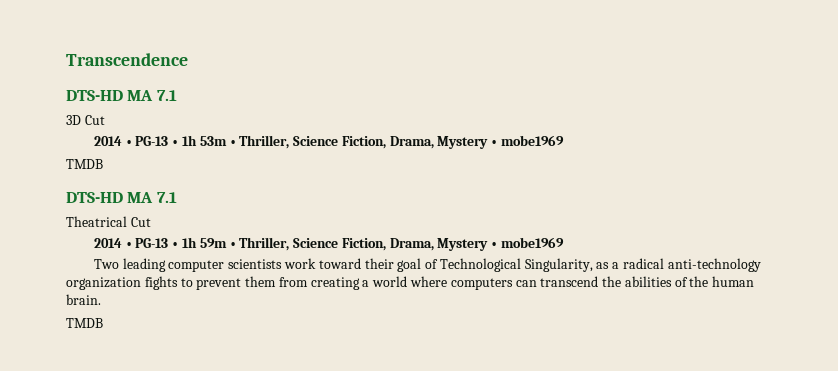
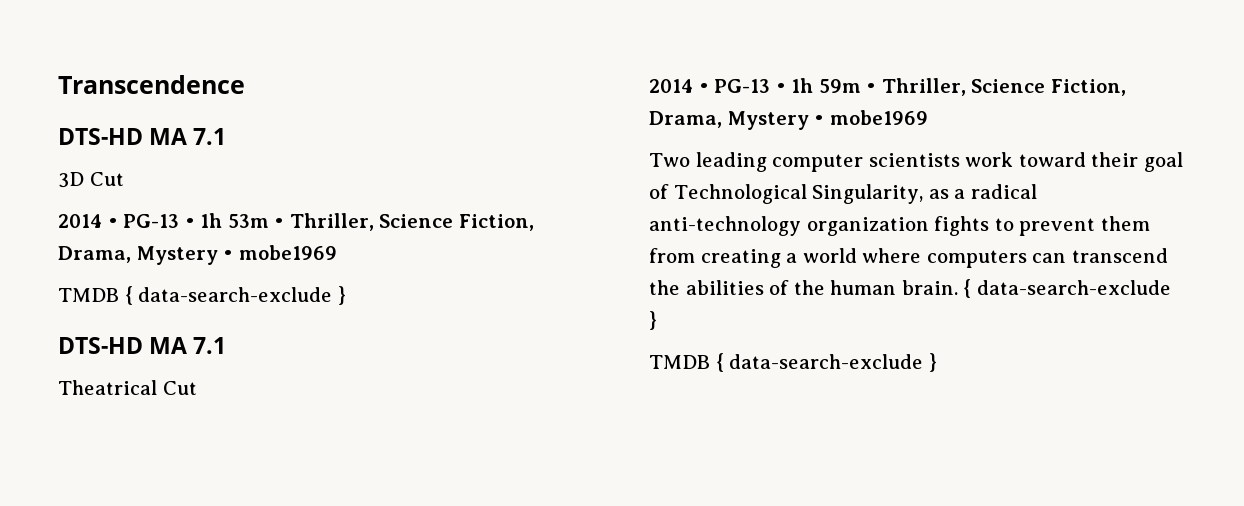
(103, 164) none -> [124,286,346,305] { data-search-exclude }
[66,318,103,328] // TMDB -> [963,279,1171,298] [649,311,657,330] [649,353,937,372] { data-search-exclude } // TMDB { data-search-exclude }

